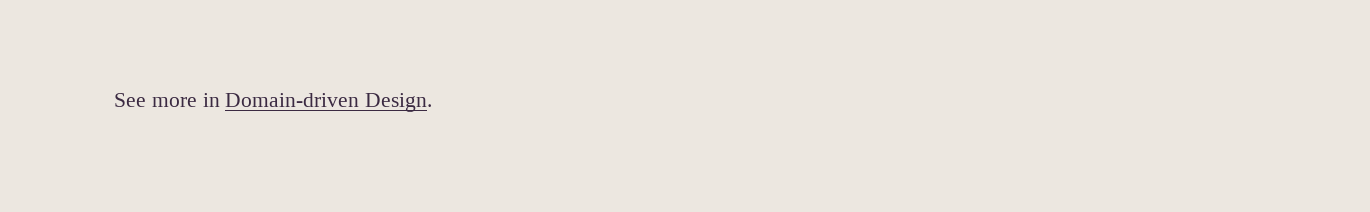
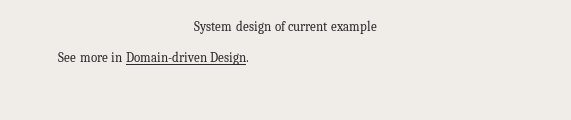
(114, 100) none -> [194,20,377,34] System design of current example //

